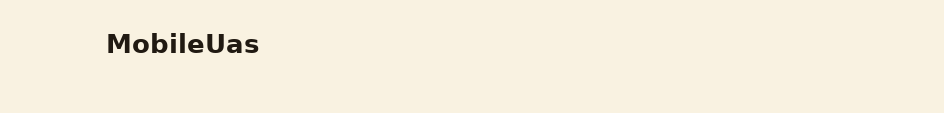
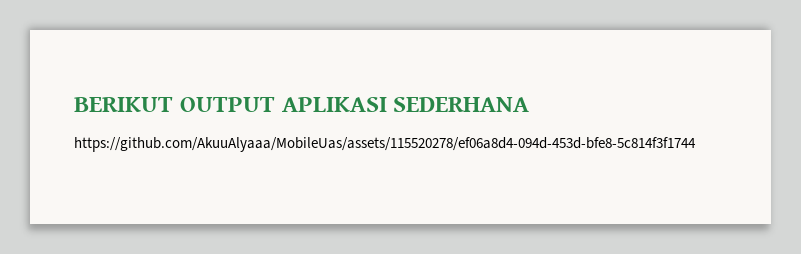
[106,33,259,53] MobileUas -> [74,97,530,112] [74,137,696,152] BERIKUT OUTPUT APLIKASI SEDERHANA // https://github.com/AkuuAlyaaa/MobileUas/assets/115520278/ef06a8d4-094d-453d-bfe8-5c814f3f1744

